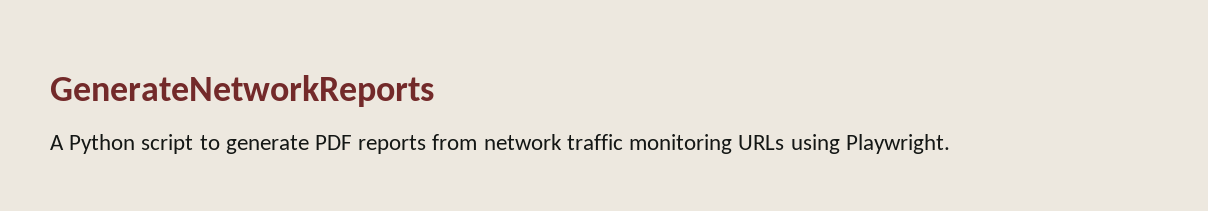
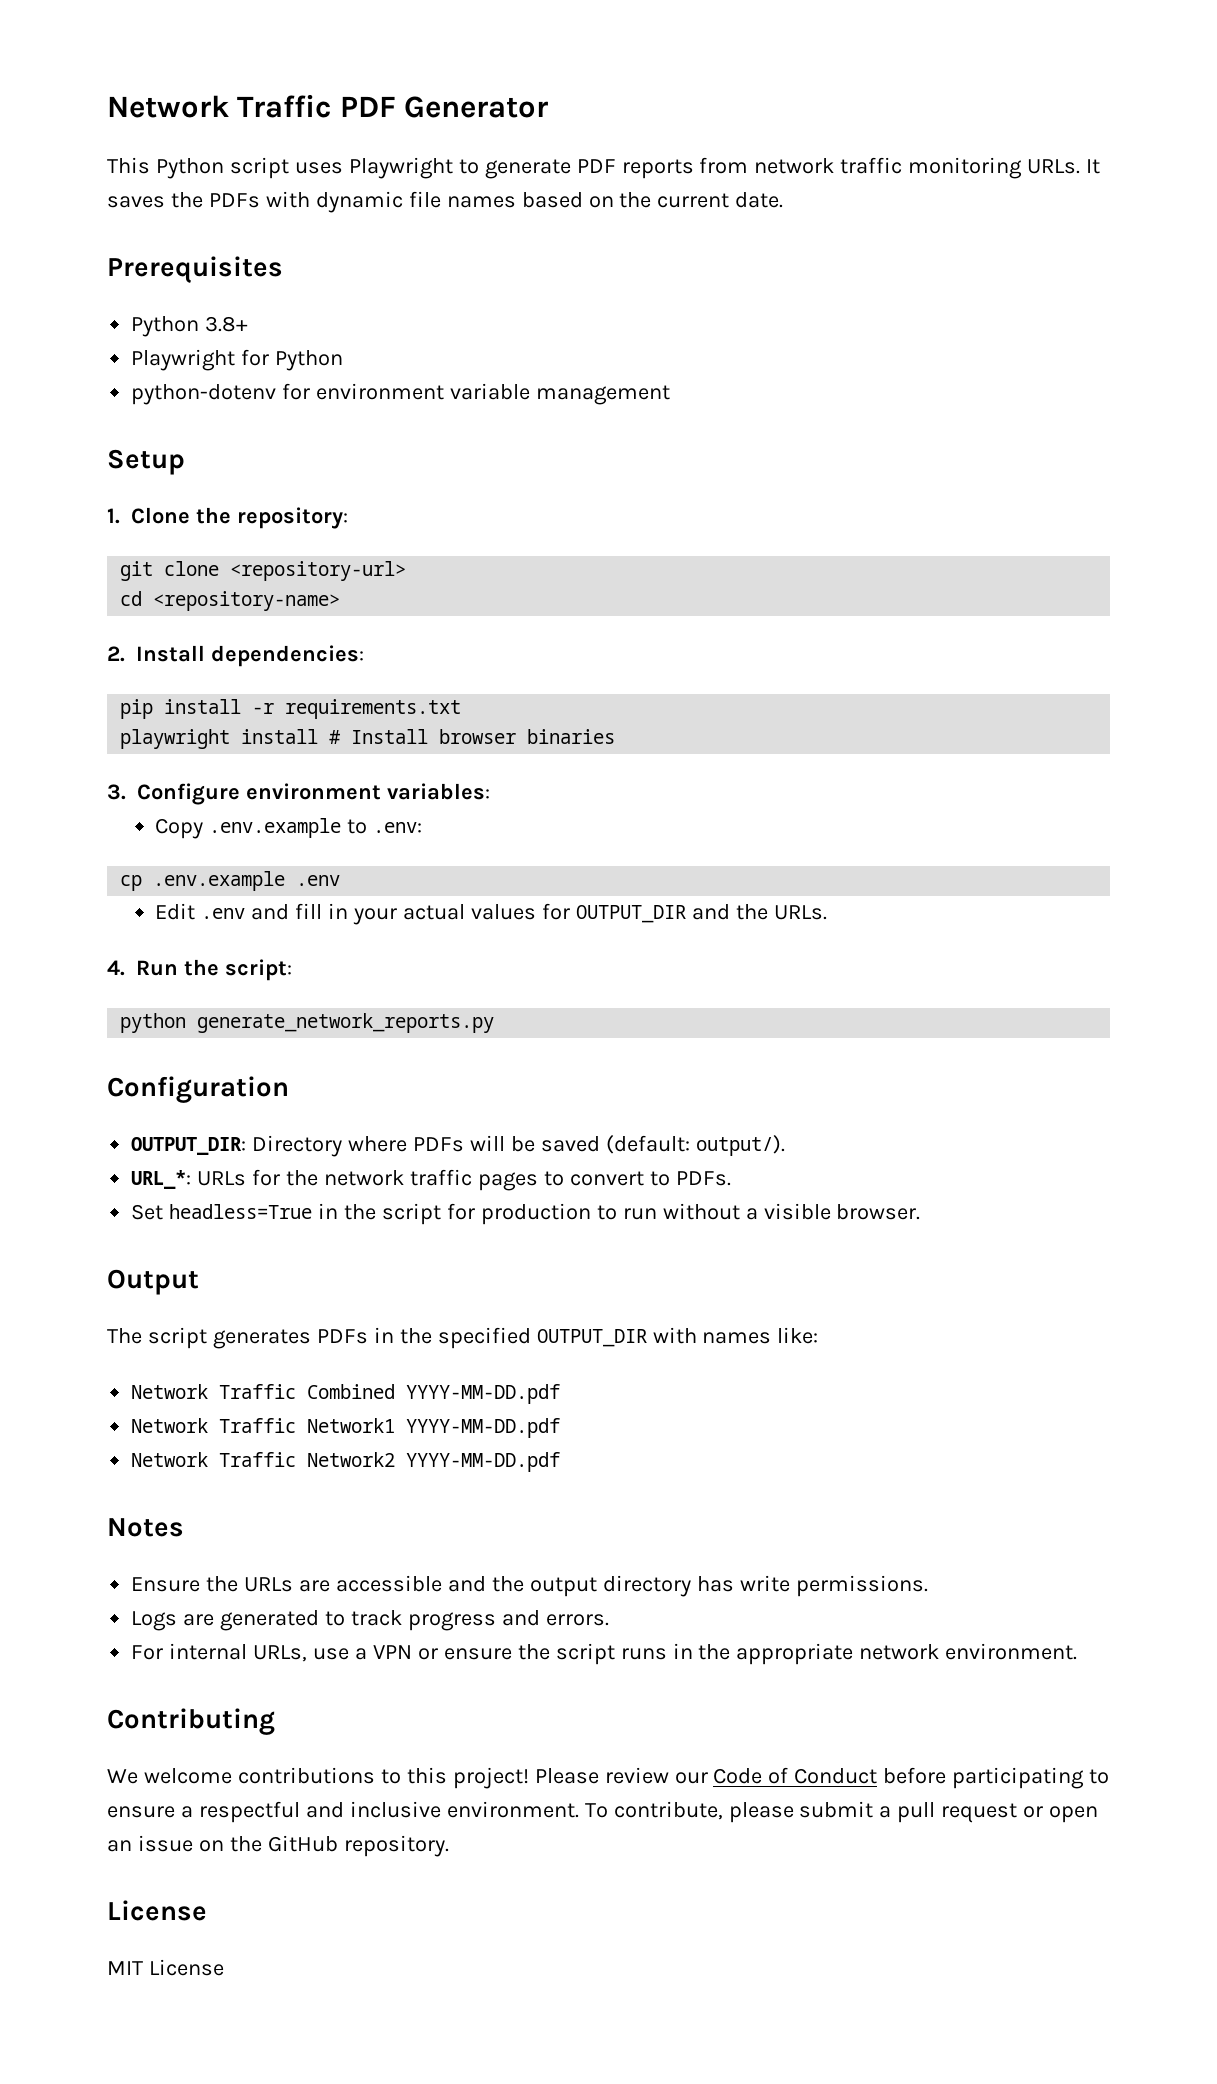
[50,75,434,107] [50,134,194,154] GenerateNetworkReports // A Python script -> [107,94,549,118] [107,157,453,179] Network Traffic PDF Generator // This Python script uses Playwright
[738,134,950,154] URLs using Playwright. -> [1027,159,1101,174] [107,191,784,213] [107,256,283,283] [131,316,249,337] [131,349,344,371] [131,383,670,405] [107,449,185,475] [107,507,349,529] [120,561,407,581] [120,591,341,611] [107,645,364,667] [120,699,462,719] [120,729,616,749] [107,783,490,805] [155,818,423,839] [120,871,341,891] [155,903,827,925] [107,959,292,981] [120,1013,495,1033] [107,1076,289,1103] [131,1135,785,1157] [131,1169,731,1191] [131,1203,921,1225] [107,1269,199,1295] [107,1327,819,1349] [131,1384,561,1404] [131,1418,561,1438] [131,1452,561,1472] [107,1518,184,1537] [131,1575,928,1597] [131,1610,609,1631] [131,1643,1078,1665] [107,1708,275,1735] [107,1767,1110,1789] [107,1801,1099,1823] [107,1835,449,1857] [107,1900,207,1921] [107,1959,224,1976] URLs. It saves the PDFs with dynamic file names based on the current date. // Prerequisites // Python 3.8+ // Playwright for Python // python-dotenv for environment variable management // Setup // 1. Clone the repository: // git clone <repository-url> // cd <repository-name> // 2. Install dependencies: // pip install -r requirements.txt // playwright install # Install browser binaries // 3. Configure environment variables: // Copy .env.example to .env: // cp .env.example .env // Edit .env and fill in your actual values for OUTPUT_DIR and the URLs. // 4. Run the script: // python generate_network_reports.py // Configuration // OUTPUT_DIR: Directory where PDFs will be saved (default: output/). // URL_*: URLs for the network traffic pages to convert to PDFs. // Set headless=True in the script for production to run without a visible browser. // Output // The script generates PDFs in the specified OUTPUT_DIR with names like: // Network Traffic Combined YYYY-MM-DD.pdf // Network Traffic Network1 YYYY-MM-DD.pdf // Network Traffic Network2 YYYY-MM-DD.pdf // Notes // Ensure the URLs are accessible and the output directory has write permissions. // Logs are generated to track progress and errors. // For internal URLs, use a VPN or ensure the script runs in the appropriate network environment. // Contributing // We welcome contributions to this project! Please review our Code of Conduct before participating to ensure a respectful and inclusive environment. To contribute, please submit a pull request or open an issue on the GitHub repository. // License // MIT License

